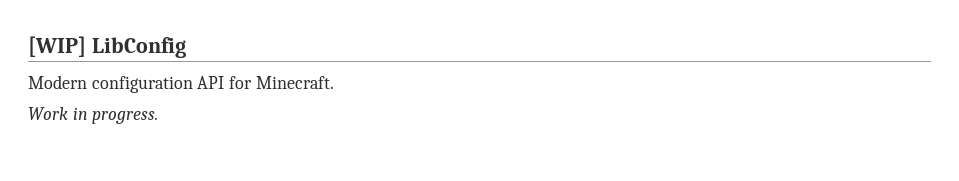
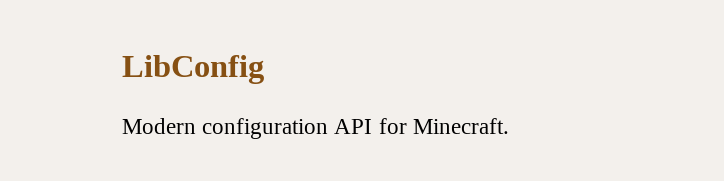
[28,36,86,57] [WIP] -> (122, 69) none
[28,107,159,124] // Work in progress. -> (509, 126) none

